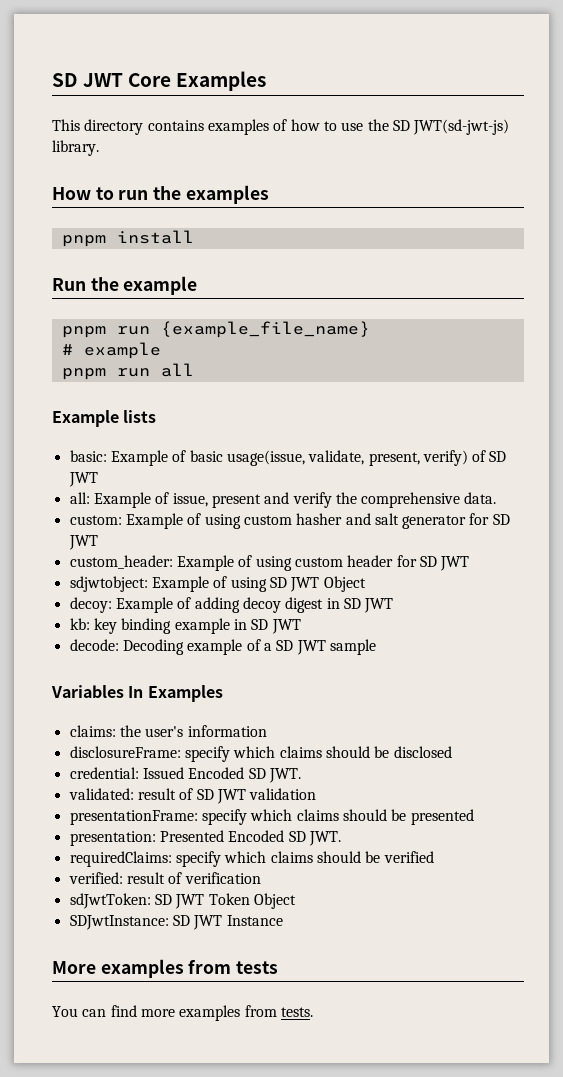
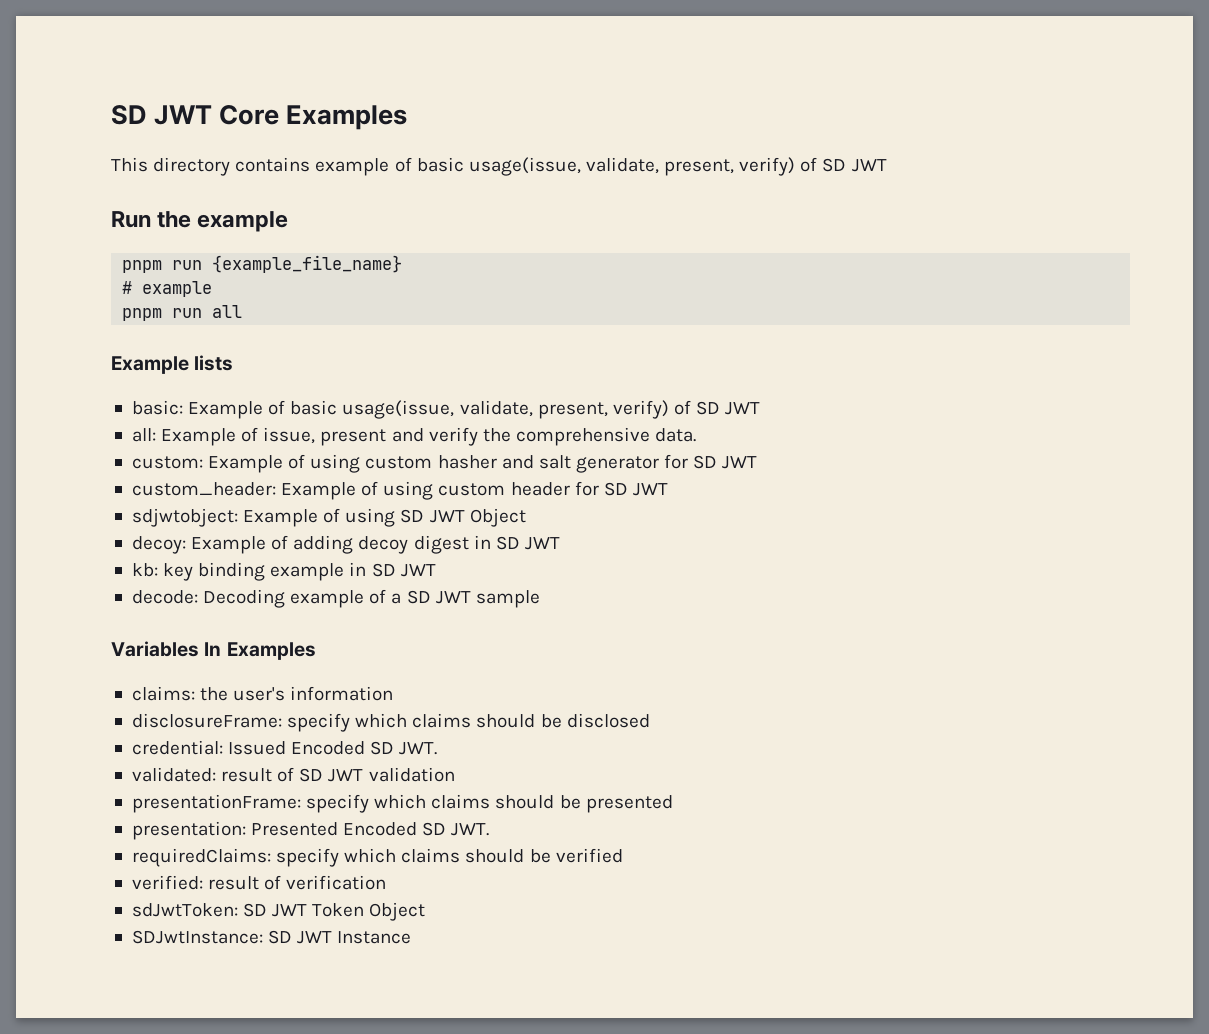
[207,119,510,135] [52,140,99,156] [52,185,269,204] [61,230,194,247] examples of how to use the SD JWT(sd-jwt-js) library. // How to run the examples // pnpm install -> [315,157,887,176] example of basic usage(issue, validate, present, verify) of SD JWT
[52,959,279,978] [52,1005,313,1021] // More examples from tests // You can find more examples from tests. -> (412, 937) none

